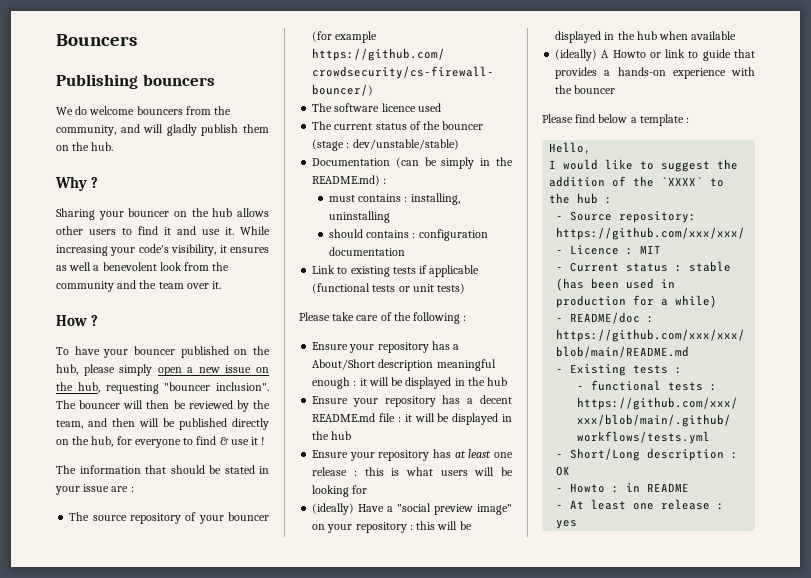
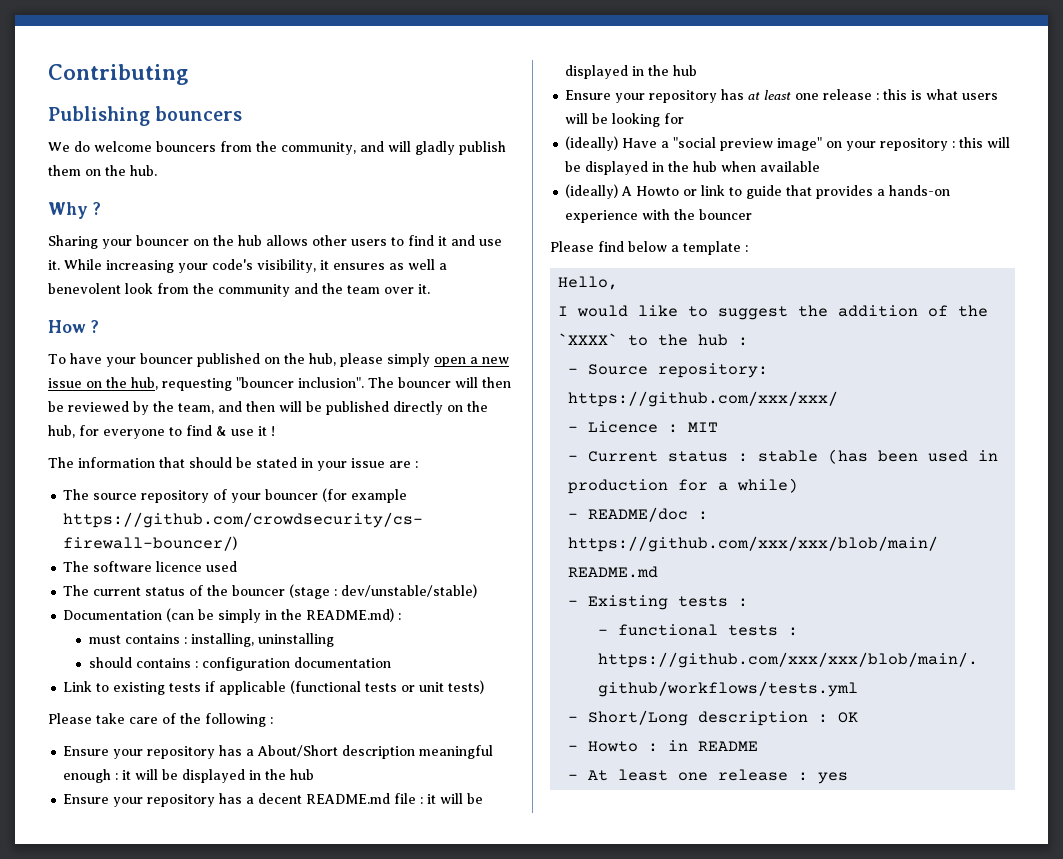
[56,34,137,46] Bouncers -> [48,64,188,85] Contributing

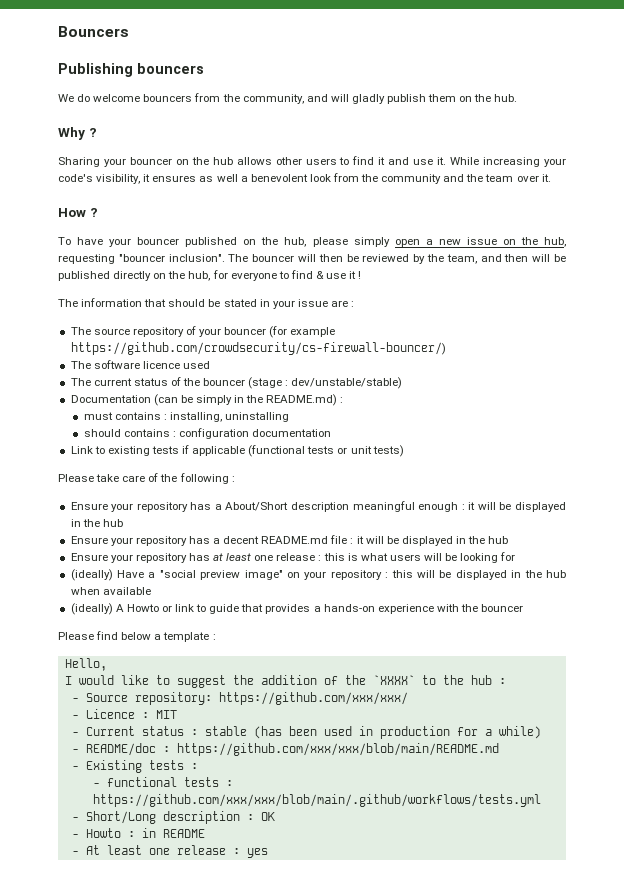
[48,64,188,85] Contributing -> [58,26,129,37] Bouncers

